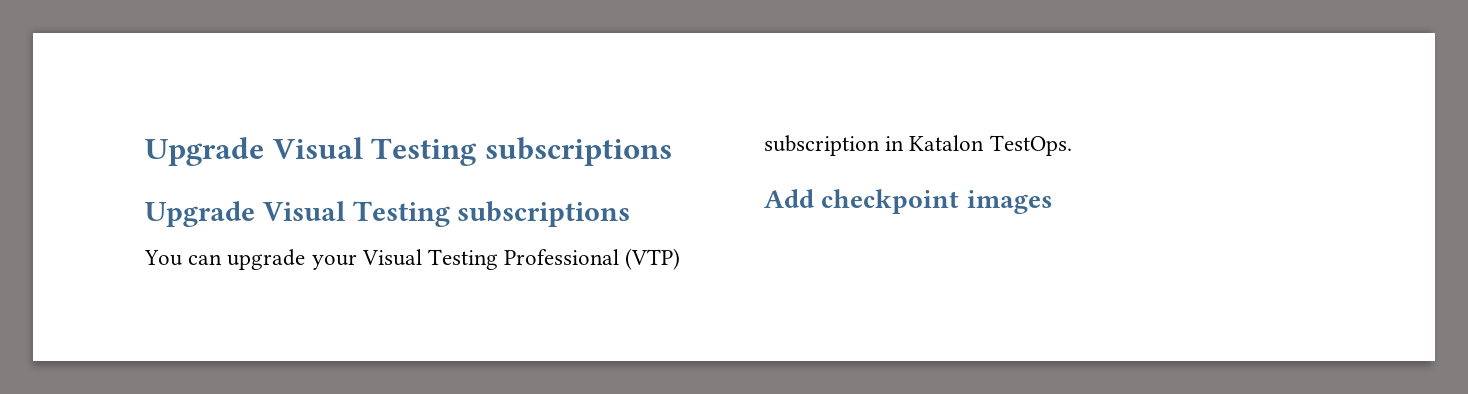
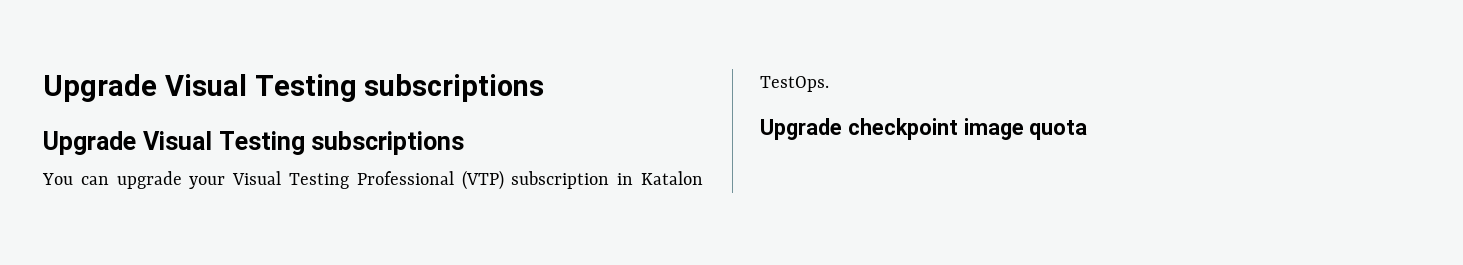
[764,189,1053,214] Add checkpoint images -> [760,118,1088,140] Upgrade checkpoint image quota

